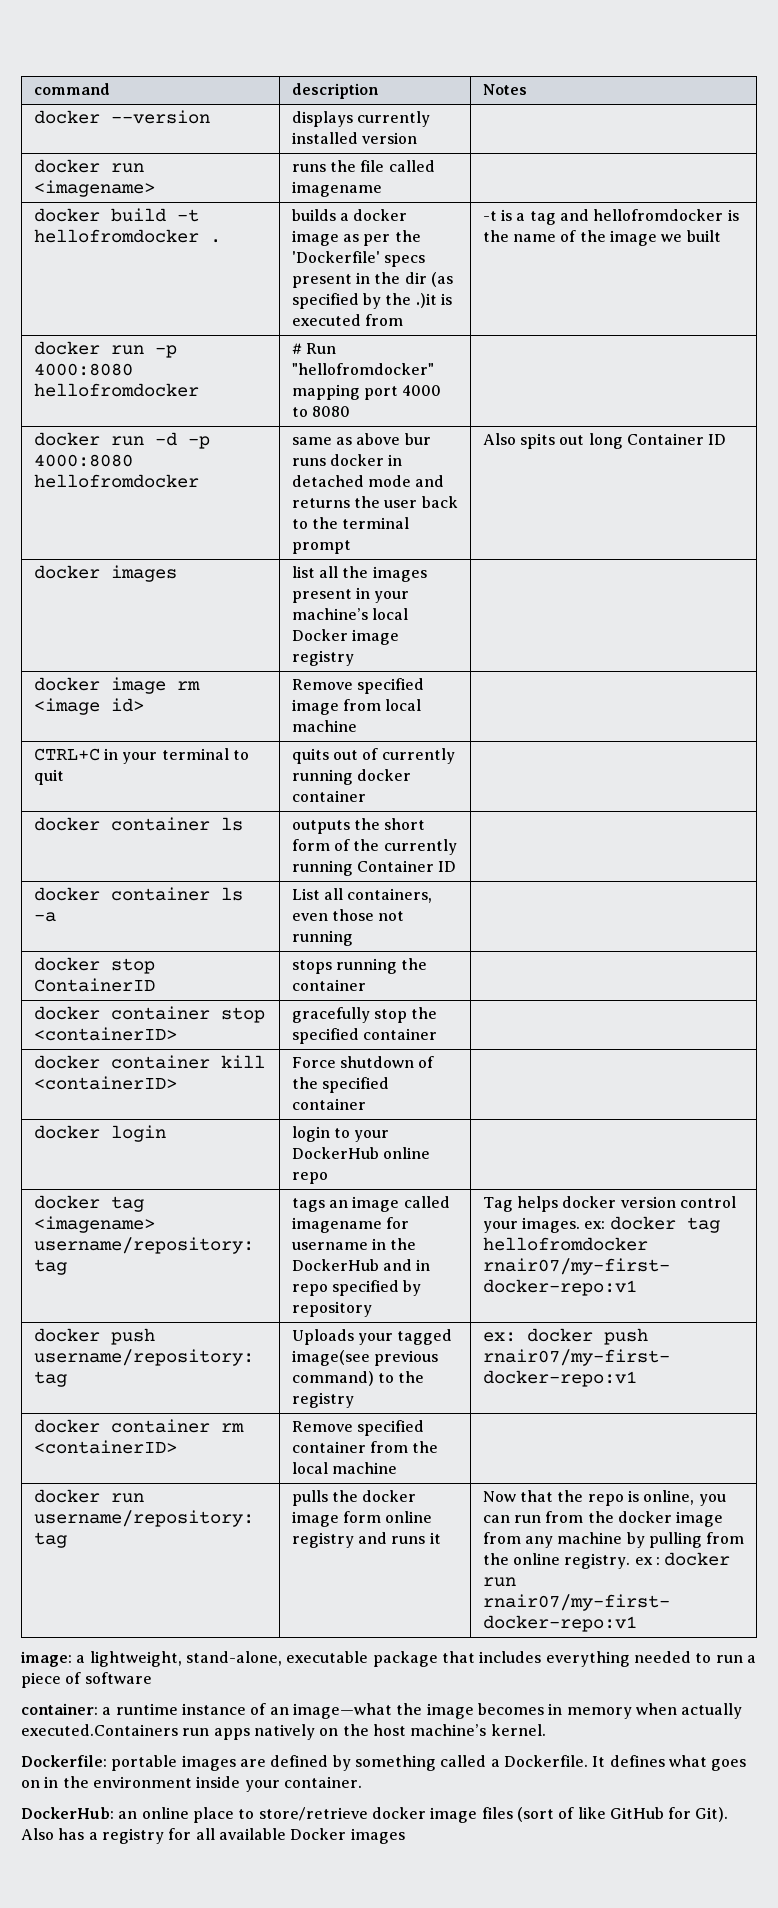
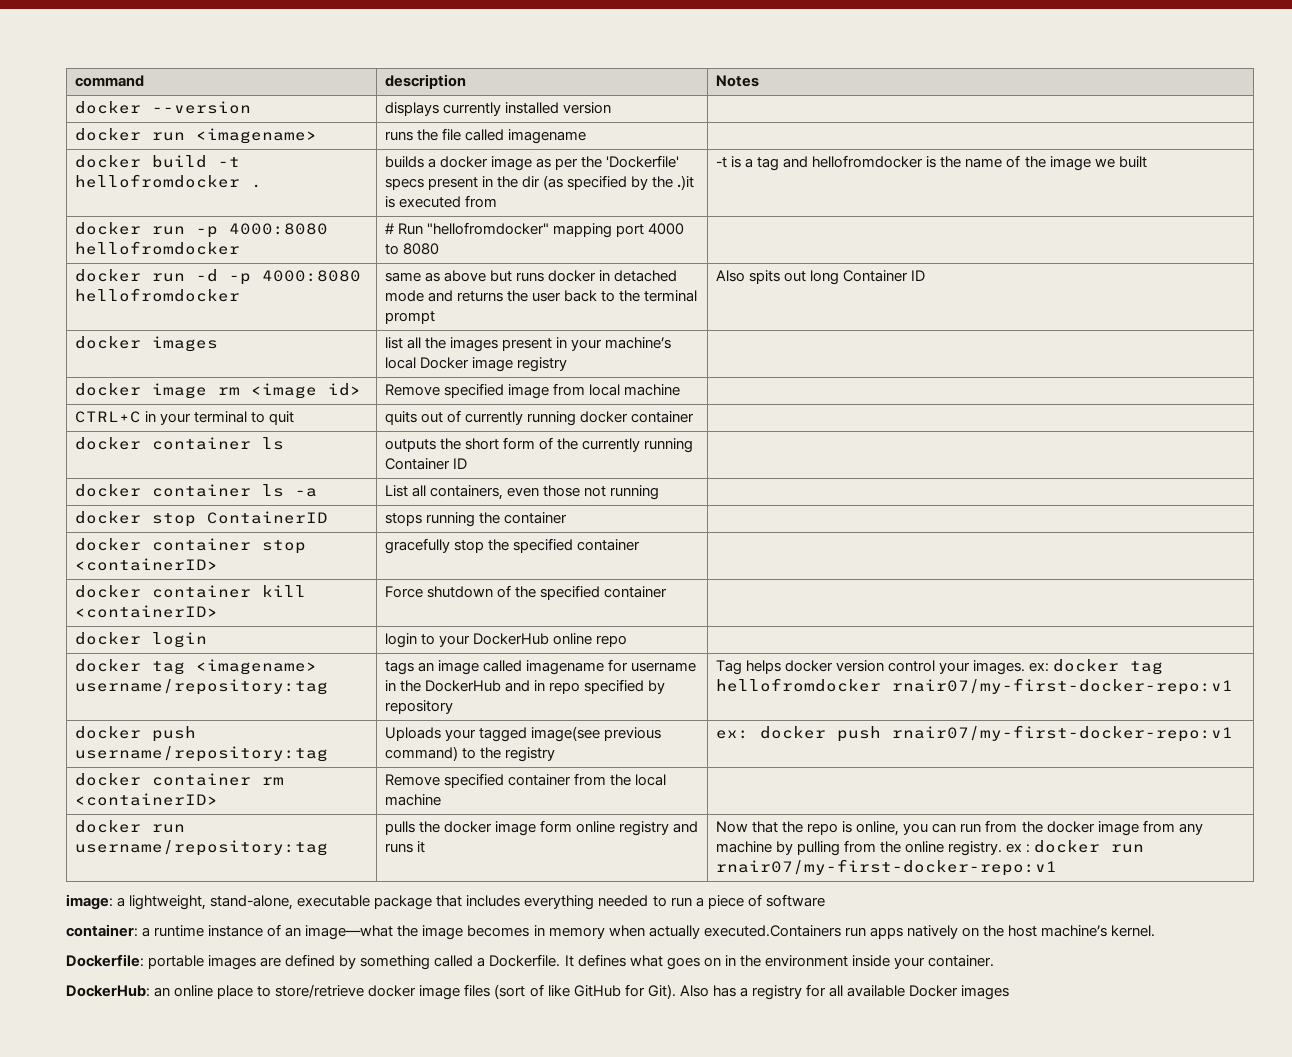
[404,433,431,445] bur -> [490,270,513,282] but

